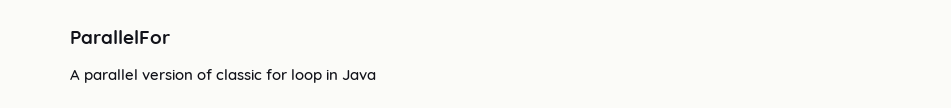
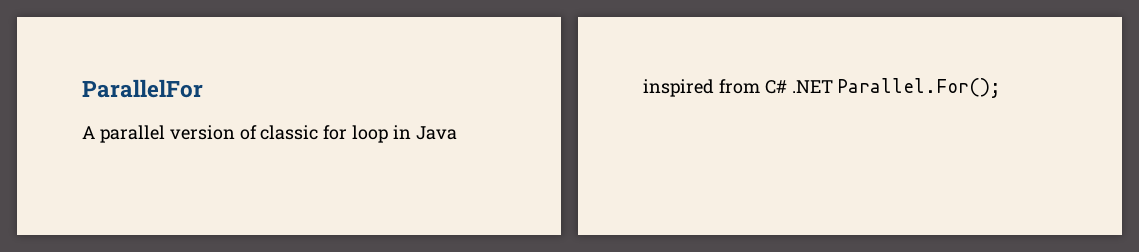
(377, 75) none -> [643,78,1002,98] inspired from C# .NET Parallel.For();

